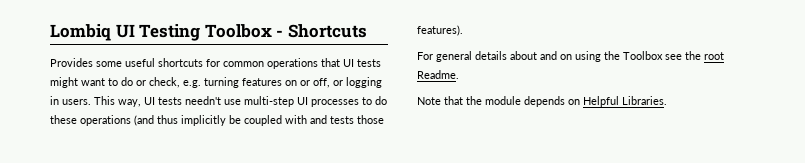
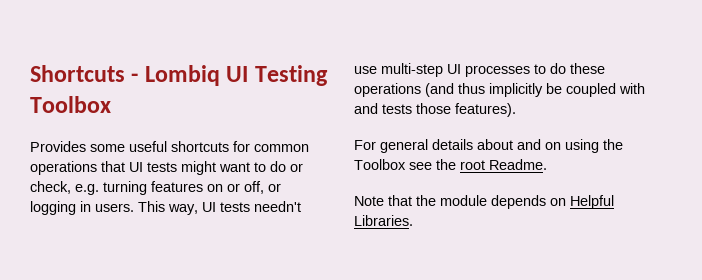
(50, 32) none -> [30,65,139,82] Shortcuts -
[276,24,367,38] - Shortcuts -> (111, 104) none

